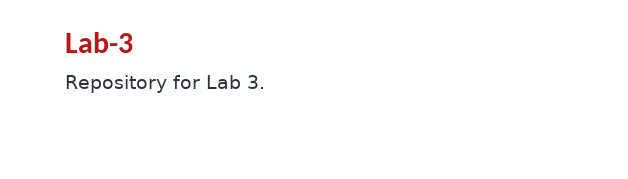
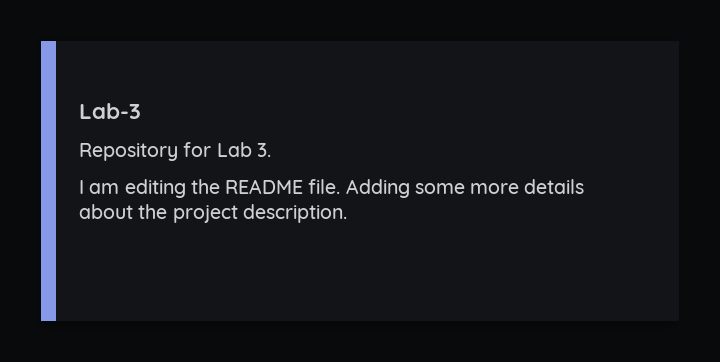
(265, 82) none -> [79,179,585,198] [79,204,347,223] // I am editing the README file. Adding some more details about the project description.

